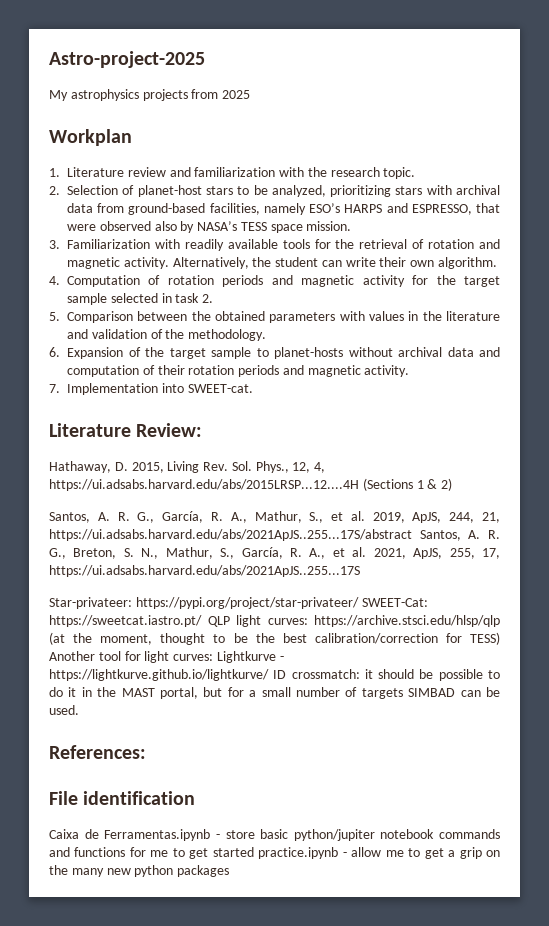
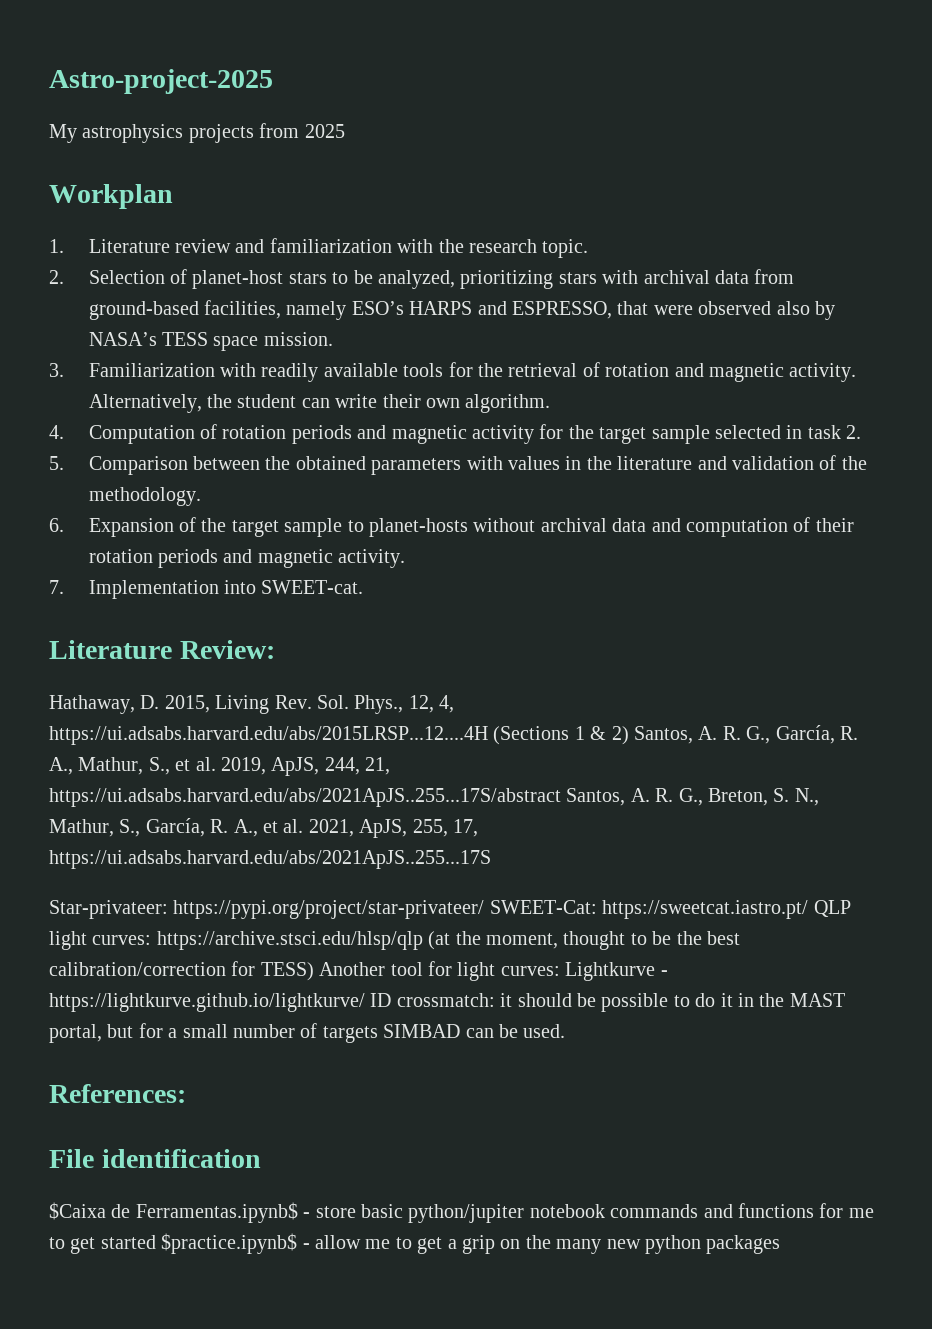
(453, 484) // -> (629, 735) none
[49,829,211,841] Caixa de Ferramentas.ipynb -> [49,1202,298,1223] $Caixa de Ferramentas.ipynb$
[258,847,339,859] practice.ipynb -> [161,1233,298,1254] $practice.ipynb$

